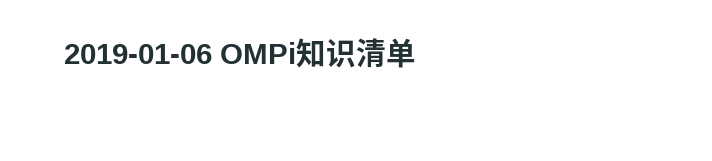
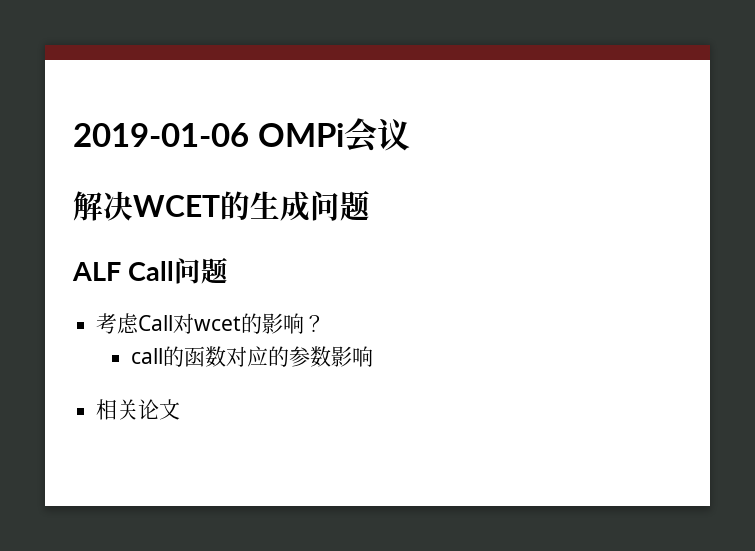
[296,38,416,68] 知识清单 -> [343,118,410,153] [73,190,370,221] [72,257,229,284] [96,313,326,334] [130,346,373,367] [96,399,181,420] 会议 // 解决WCET的生成问题 // ALF Call问题 // 考虑Call对wcet的影响？ // call的函数对应的参数影响 // 相关论文

